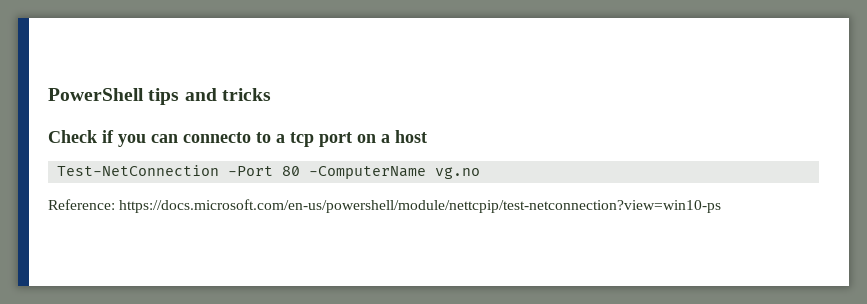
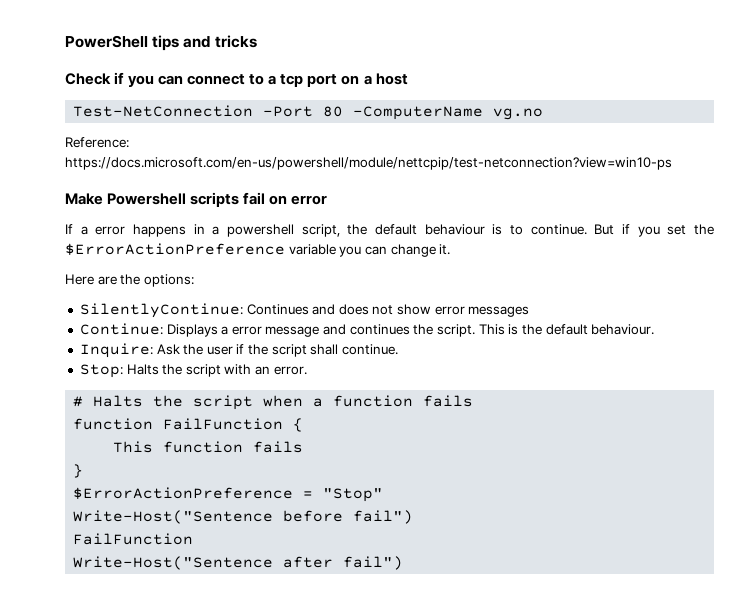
[183,132,251,143] connecto -> [187,74,246,85] connect
(722, 206) none -> [65,192,328,207] [65,224,714,237] [65,243,451,257] [65,274,194,287] [79,303,530,318] [79,323,655,337] [79,343,399,358] [79,364,307,378] [73,395,474,410] [73,418,304,432] [113,441,304,453] [73,464,84,478] [73,487,384,502] [73,510,414,524] [73,533,194,545] [73,556,404,570] // Make Powershell scripts fail on error // If a error happens in a powershell script, the default behaviour is to continue. But if you set the $ErrorActionPreference variable you can change it. // Here are the options: // SilentlyContinue: Continues and does not show error messages // Continue: Displays a error message and continues the script. This is the default behaviour. // Inquire: Ask the user if the script shall continue. // Stop: Halts the script with an error. // # Halts the script when a function fails // function FailFunction { // This function fails // } // $ErrorActionPreference = "Stop" // Write-Host("Sentence before fail") // FailFunction // Write-Host("Sentence after fail")

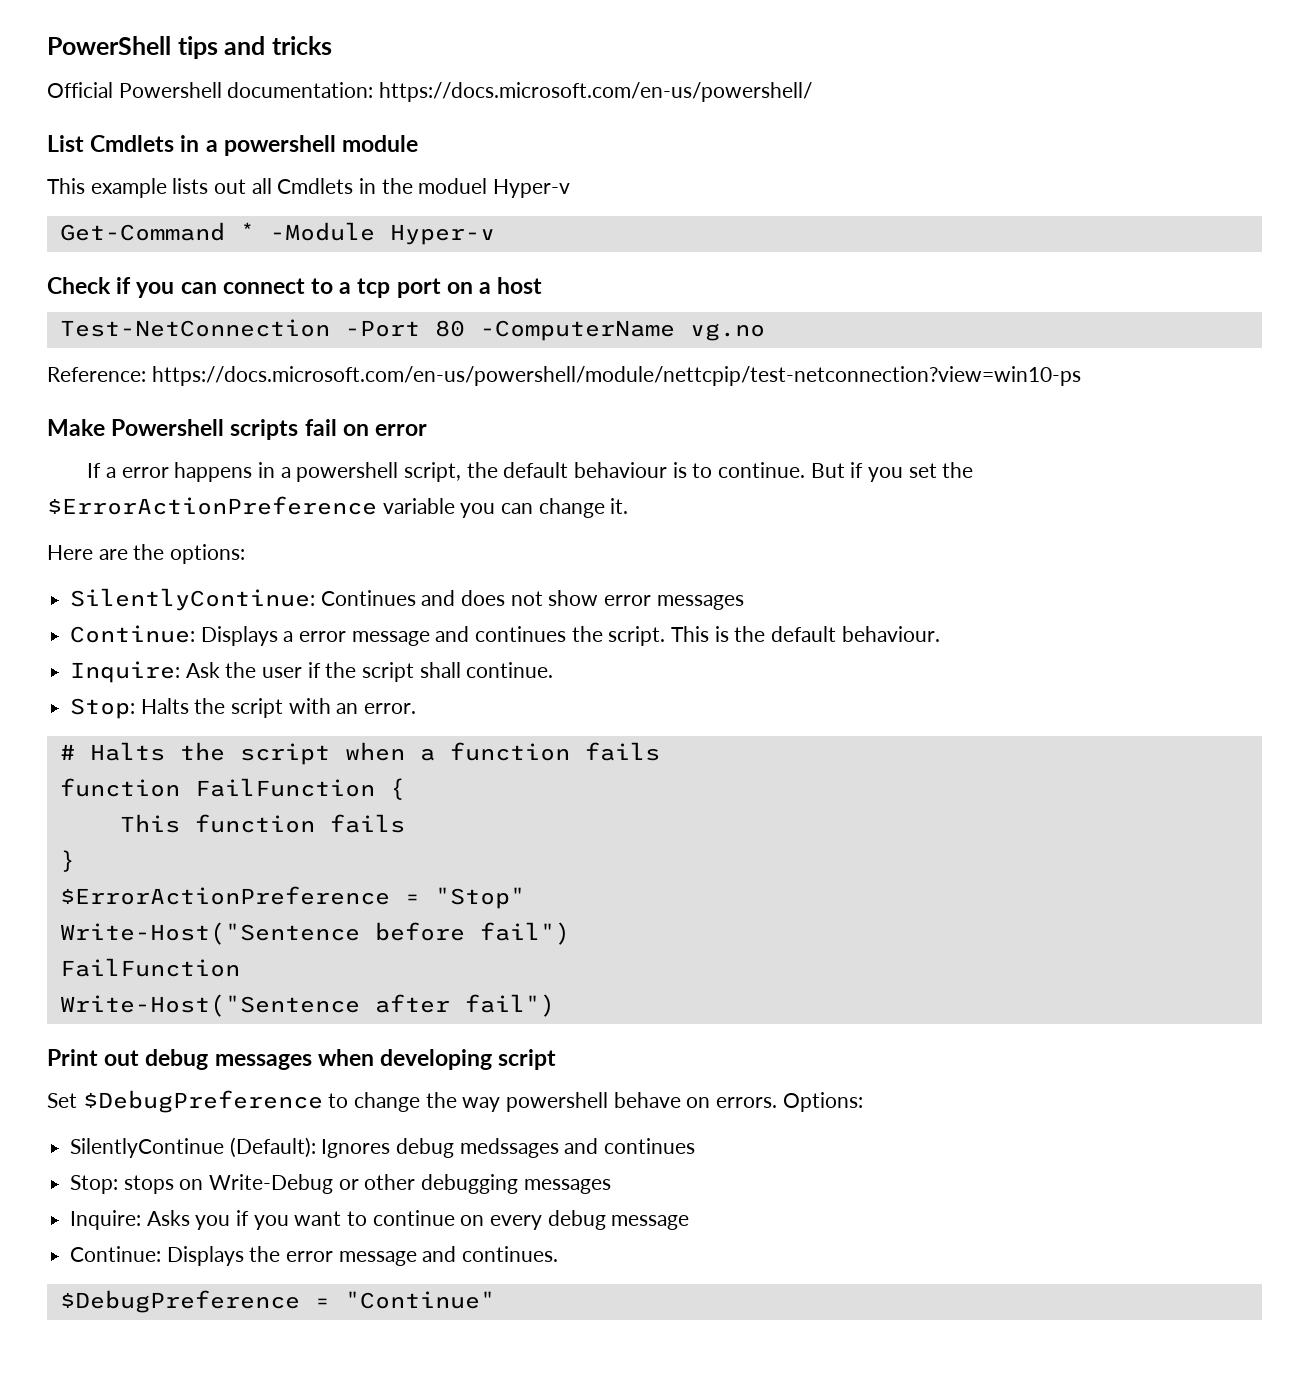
(257, 41) none -> [47,82,813,102] [47,135,419,156] [47,178,571,198] [59,222,495,245] // Official Powershell documentation: https://docs.microsoft.com/en-us/powershell/ // List Cmdlets in a powershell module // This example lists out all Cmdlets in the moduel Hyper-v // Get-Command * -Module Hyper-v
(404, 563) none -> [47,1049,557,1070] [47,1090,863,1113] [70,1137,696,1158] [70,1174,611,1194] [70,1210,690,1230] [70,1246,559,1266] [59,1290,495,1313] // Print out debug messages when developing script // Set $DebugPreference to change the way powershell behave on errors. Options: // SilentlyContinue (Default): Ignores debug medssages and continues // Stop: stops on Write-Debug or other debugging messages // Inquire: Asks you if you want to continue on every debug message // Continue: Displays the error message and continues. // $DebugPreference = "Continue"

